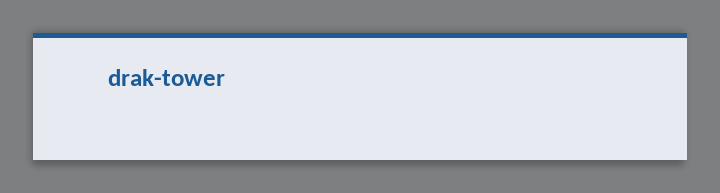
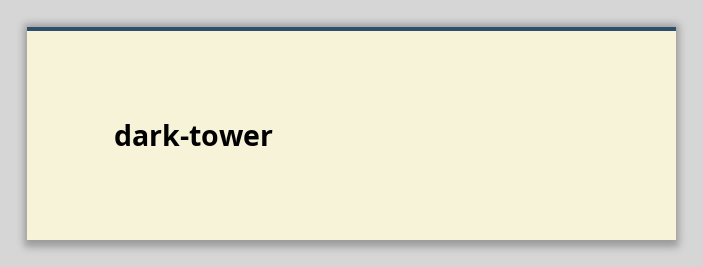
[108,69,225,86] drak-tower -> [114,124,273,146] dark-tower

